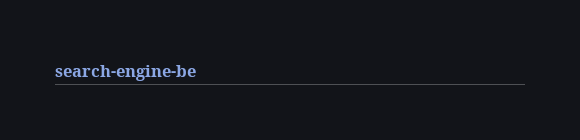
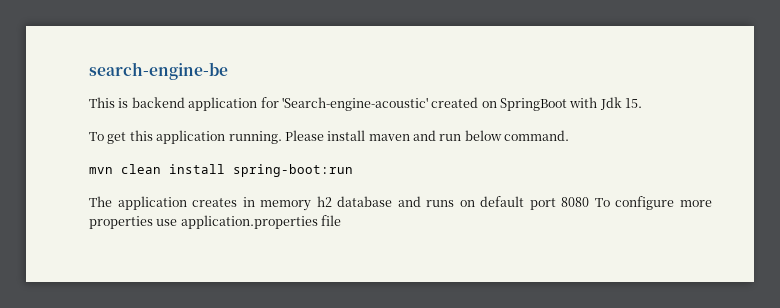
(196, 73) none -> [89,97,643,111] [89,130,570,144] [89,164,353,177] [89,196,713,211] [89,215,342,229] // This is backend application for 'Search-engine-acoustic' created on SpringBoot with Jdk 15. // To get this application running. Please install maven and run below command. // mvn clean install spring-boot:run // The application creates in memory h2 database and runs on default port 8080 To configure more properties use application.properties file

